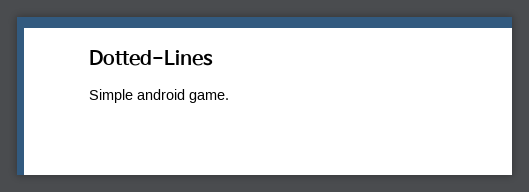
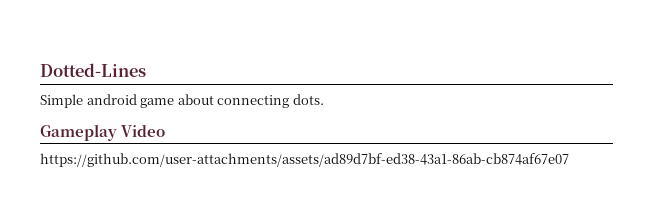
[189,92,229,103] game. -> [140,94,324,108] [40,124,166,141] [40,153,569,167] game about connecting dots. // Gameplay Video // https://github.com/user-attachments/assets/ad89d7bf-ed38-43a1-86ab-cb874af67e07

